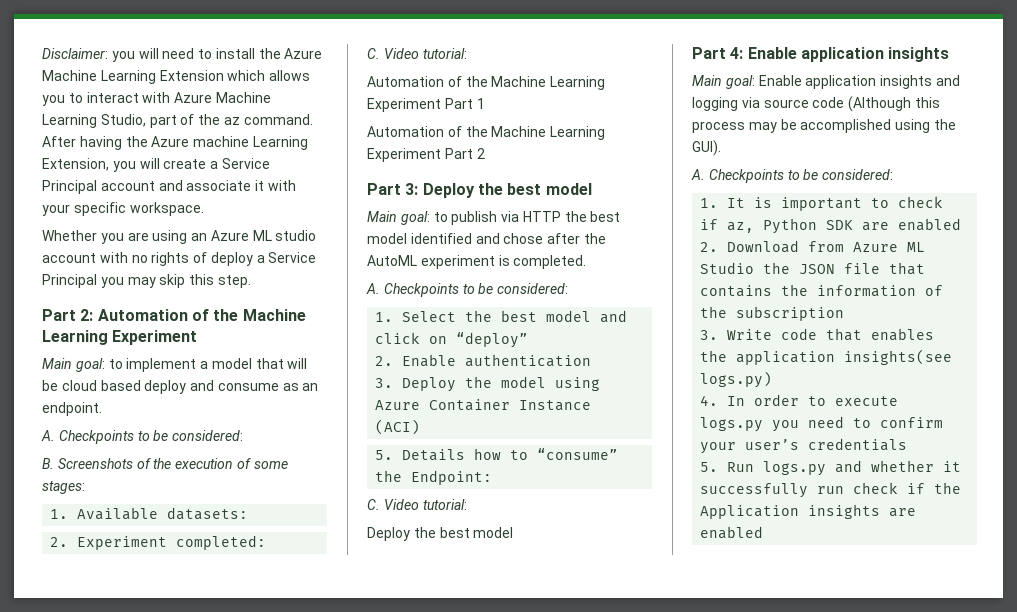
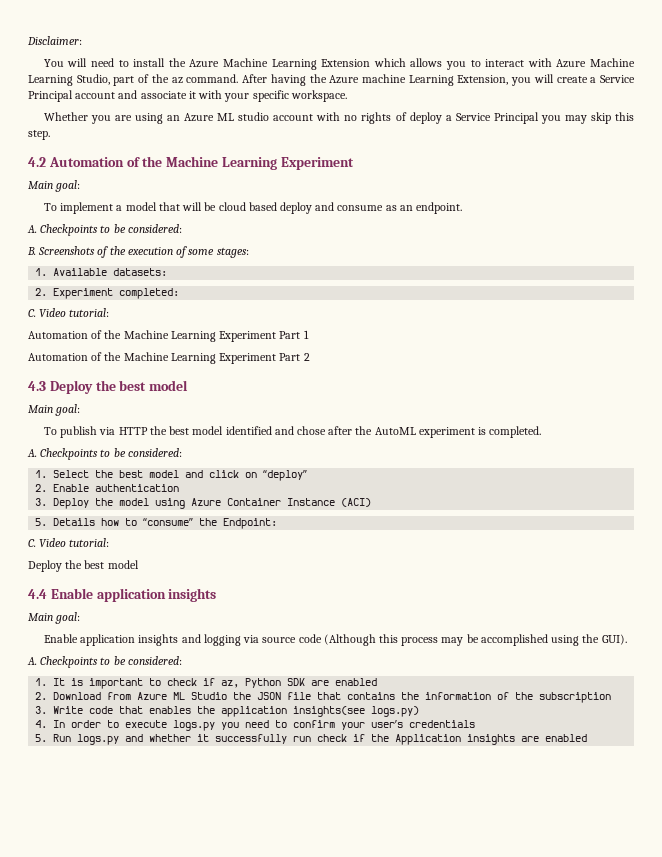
[111,51,135,62] you -> [43,59,64,67] // You
[42,309,94,321] Part 2: -> [28,157,46,167] 4.2
[108,359,123,369] to -> [43,203,57,211] // To
[367,183,419,195] Part 3: -> [28,381,46,391] 4.3
[433,212,448,222] to -> [43,427,57,435] // To
[692,47,744,59] Part 4: -> [28,589,47,599] 4.4
(755, 82) none -> (81, 618) //

